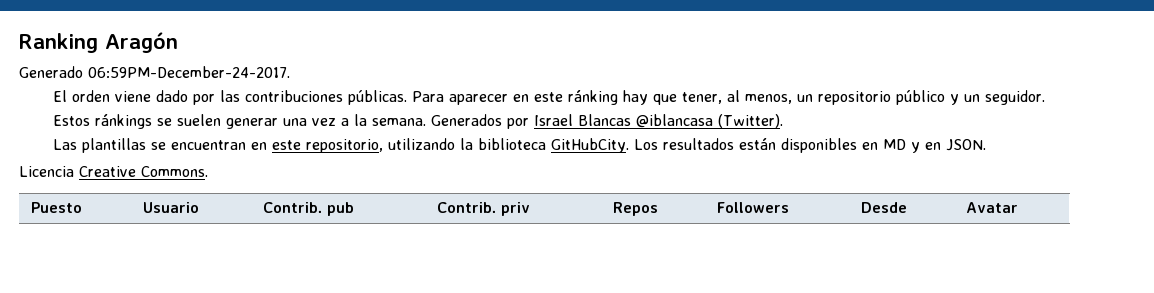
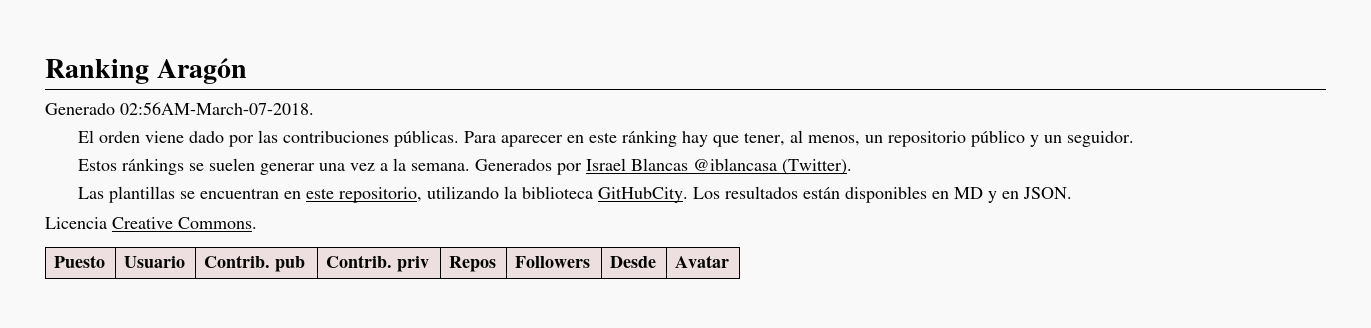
[88,66,290,78] 06:59PM-December-24-2017. -> [120,102,314,115] 02:56AM-March-07-2018.

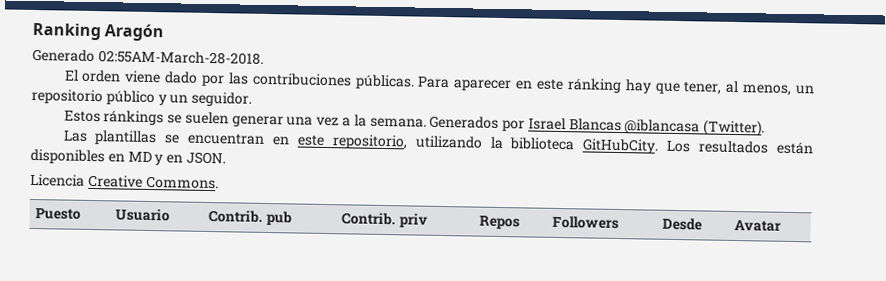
[120,102,314,115] 02:56AM-March-07-2018. -> [97,50,264,65] 02:55AM-March-28-2018.

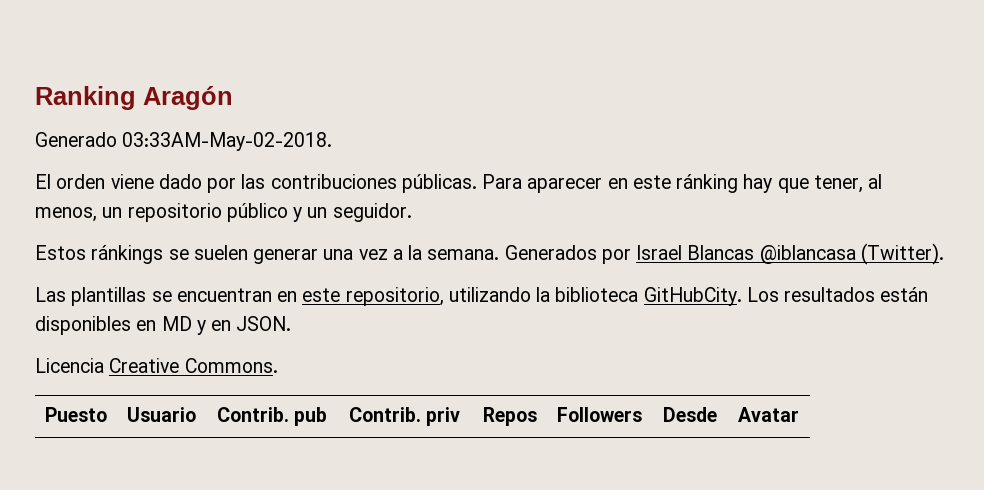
[97,50,264,65] 02:55AM-March-28-2018. -> [122,132,333,151] 03:33AM-May-02-2018.

